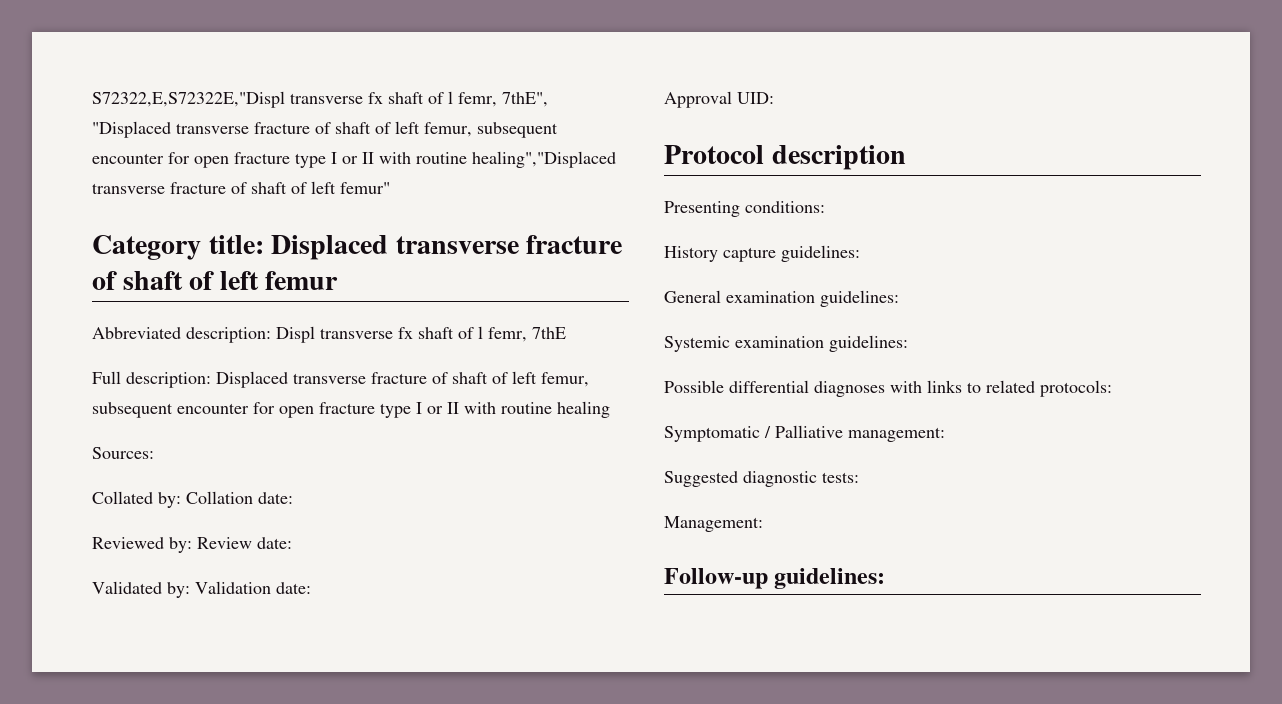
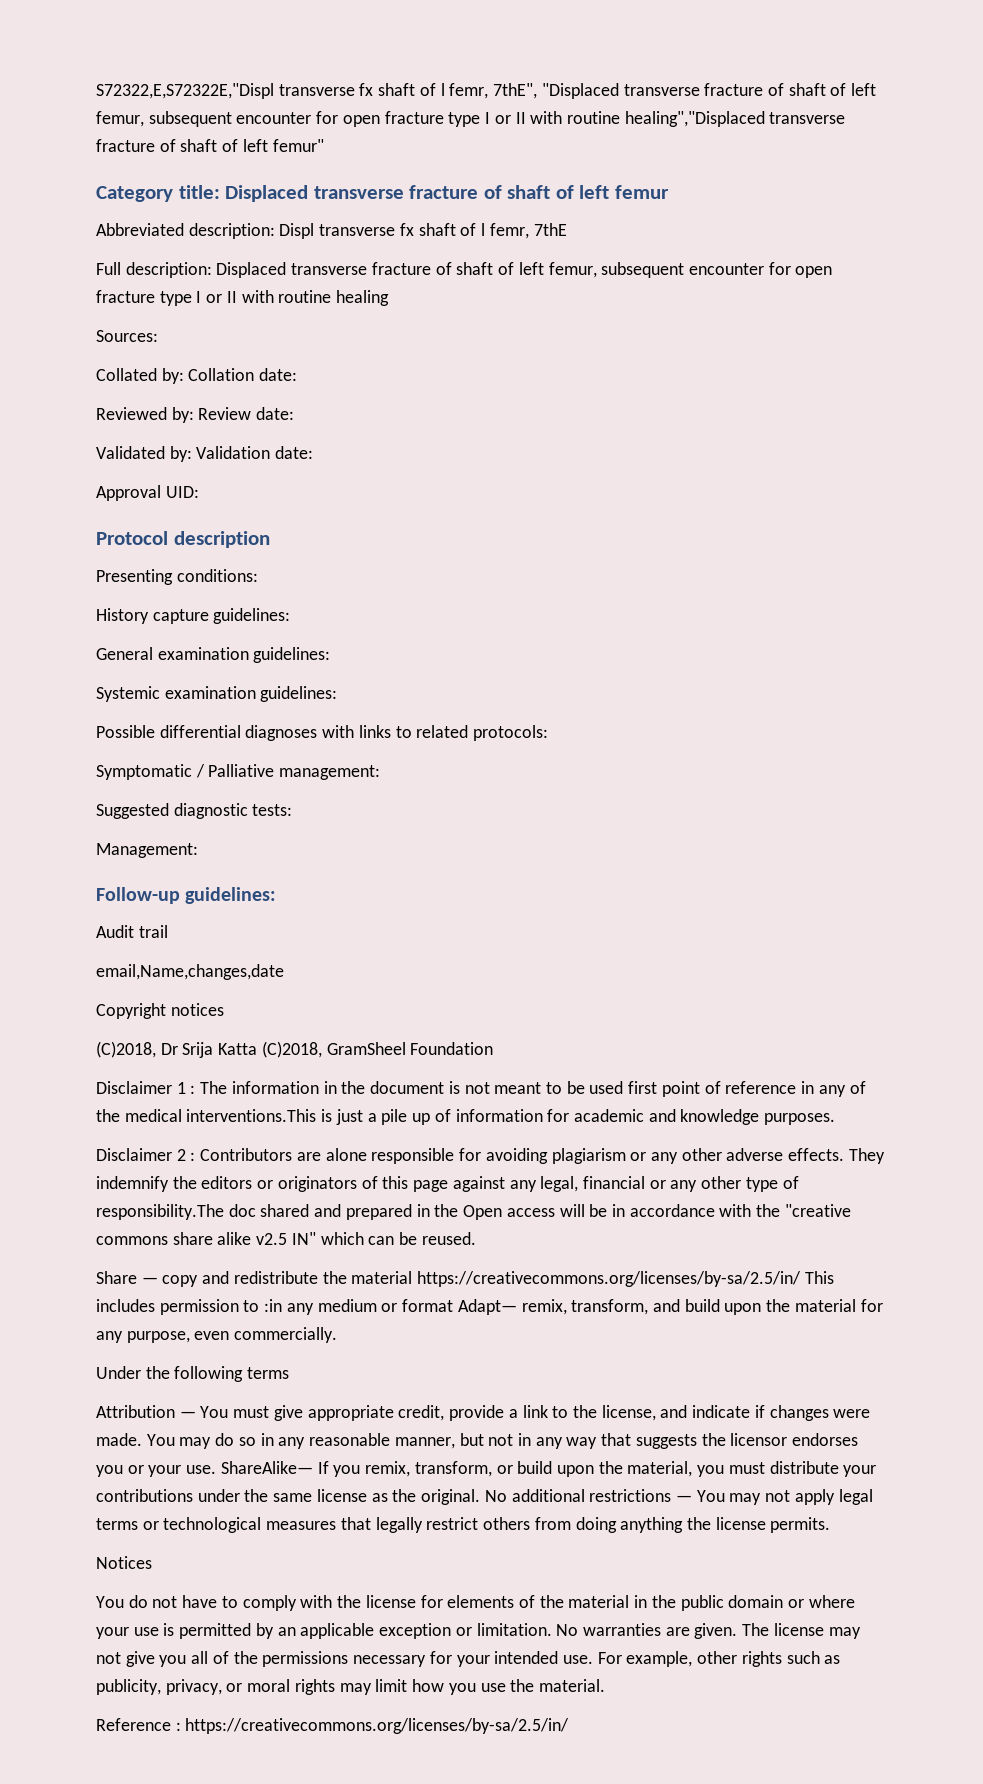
(886, 578) none -> [96,925,168,938] [96,964,284,980] [96,1003,224,1019] [96,1041,494,1058] [96,1081,866,1097] [96,1109,836,1125] [96,1148,885,1164] [96,1176,799,1192] [96,1204,851,1220] [96,1232,476,1245] [96,1271,834,1287] [96,1299,883,1315] [96,1327,338,1343] [96,1366,290,1382] [96,1405,871,1421] [96,1433,859,1449] [96,1461,877,1477] [96,1489,873,1505] [96,1517,831,1533] [96,1556,152,1569] [96,1595,855,1611] [96,1623,861,1639] [96,1651,841,1667] [96,1679,605,1695] [96,1718,570,1734] // Audit trail // email,Name,changes,date // Copyright notices // (C)2018, Dr Srija Katta (C)2018, GramSheel Foundation // Disclaimer 1 : The information in the document is not meant to be used first point of reference in any of the medical interventions.This is just a pile up of information for academic and knowledge purposes. // Disclaimer 2 : Contributors are alone responsible for avoiding plagiarism or any other adverse effects. They indemnify the editors or originators of this page against any legal, financial or any other type of responsibility.The doc shared and prepared in the Open access will be in accordance with the "creative commons share alike v2.5 IN" which can be reused. // Share — copy and redistribute the material https://creativecommons.org/licenses/by-sa/2.5/in/ This includes permission to :in any medium or format Adapt— remix, transform, and build upon the material for any purpose, even commercially. // Under the following terms // Attribution — You must give appropriate credit, provide a link to the license, and indicate if changes were made. You may do so in any reasonable manner, but not in any way that suggests the licensor endorses you or your use. ShareAlike— If you remix, transform, or build upon the material, you must distribute your contributions under the same license as the original. No additional restrictions — You may not apply legal terms or technological measures that legally restrict others from doing anything the license permits. // Notices // You do not have to comply with the license for elements of the material in the public domain or where your use is permitted by an applicable exception or limitation. No warranties are given. The license may not give you all of the permissions necessary for your intended use. For example, other rights such as publicity, privacy, or moral rights may limit how you use the material. // Reference : https://creativecommons.org/licenses/by-sa/2.5/in/

